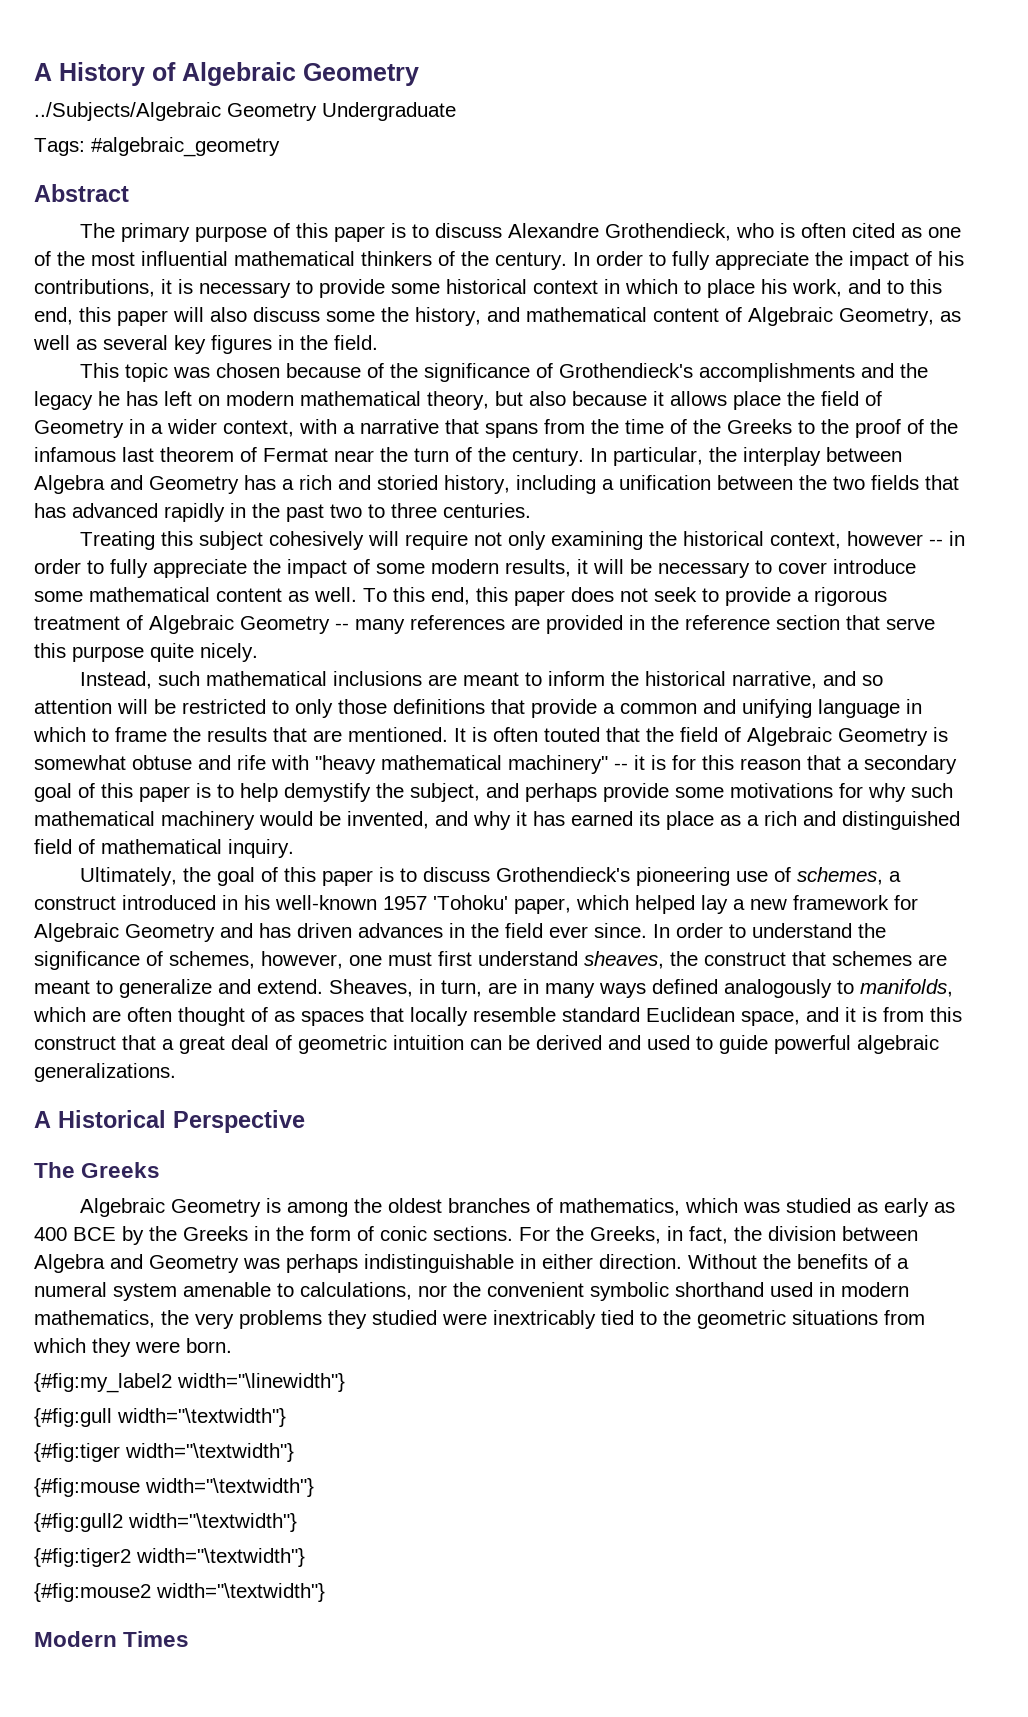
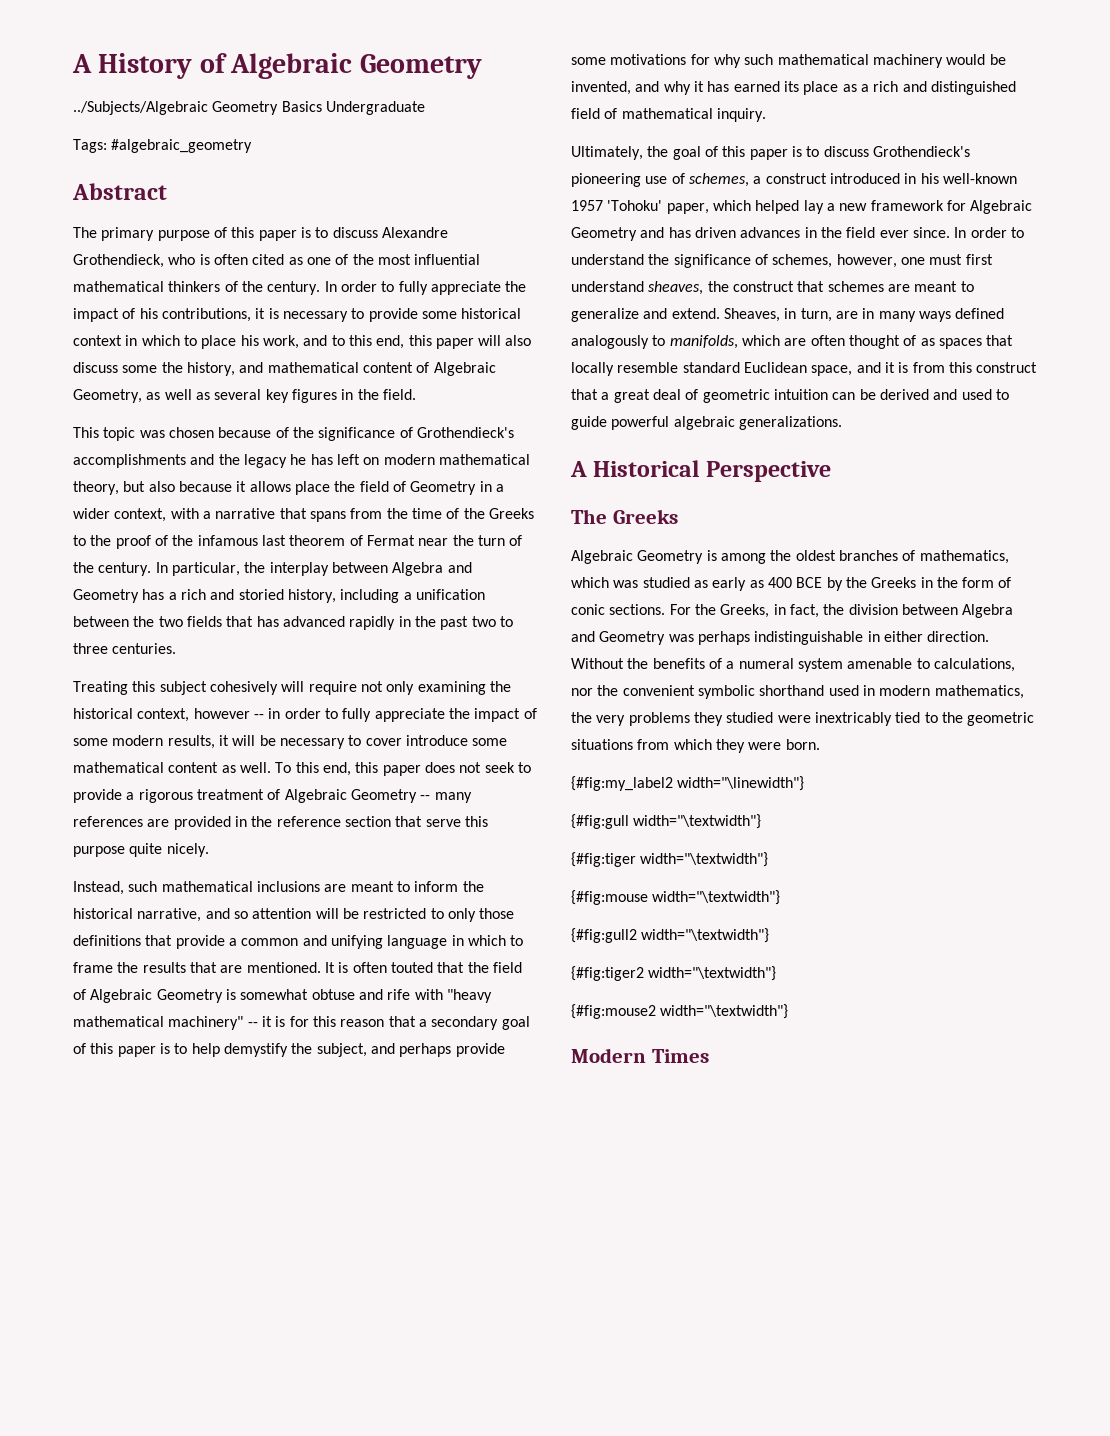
(317, 112) none -> [281,101,322,112] Basics

